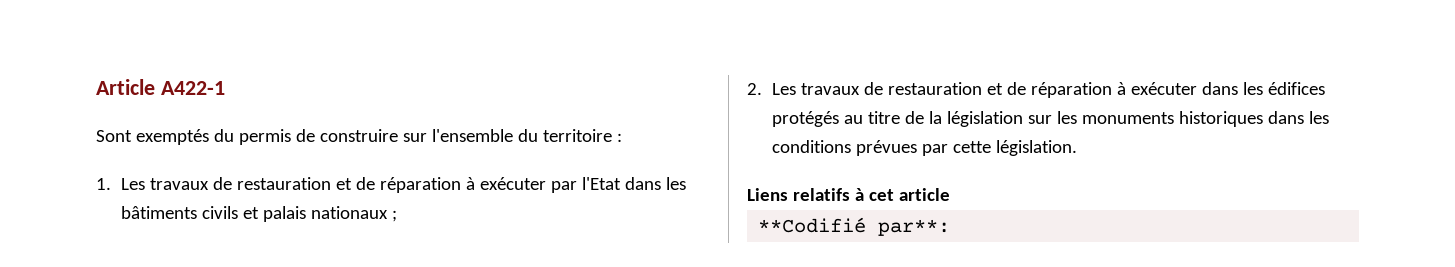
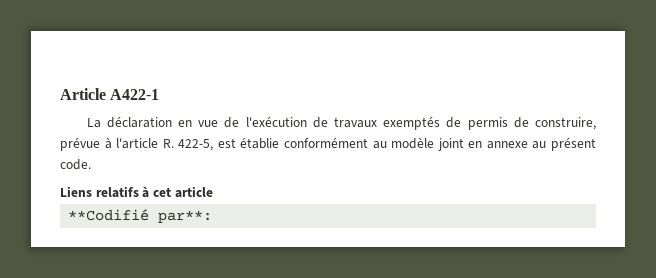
[96,129,622,145] [96,177,687,193] [121,206,398,222] [747,82,1326,98] [772,111,1330,127] [772,140,1078,156] Sont exemptés du permis de construire sur l'ensemble du territoire : // 1. Les travaux de restauration et de réparation à exécuter par l'Etat dans les bâtiments civils et palais nationaux ; // 2. Les travaux de restauration et de réparation à exécuter dans les édifices protégés au titre de la législation sur les monuments historiques dans les conditions prévues par cette législation. -> [86,116,596,130] [60,137,596,151] [60,159,91,170] La déclaration en vue de l'exécution de travaux exemptés de permis de construire, prévue à l'article R. 422-5, est établie conformément au modèle joint en annexe au présent code.

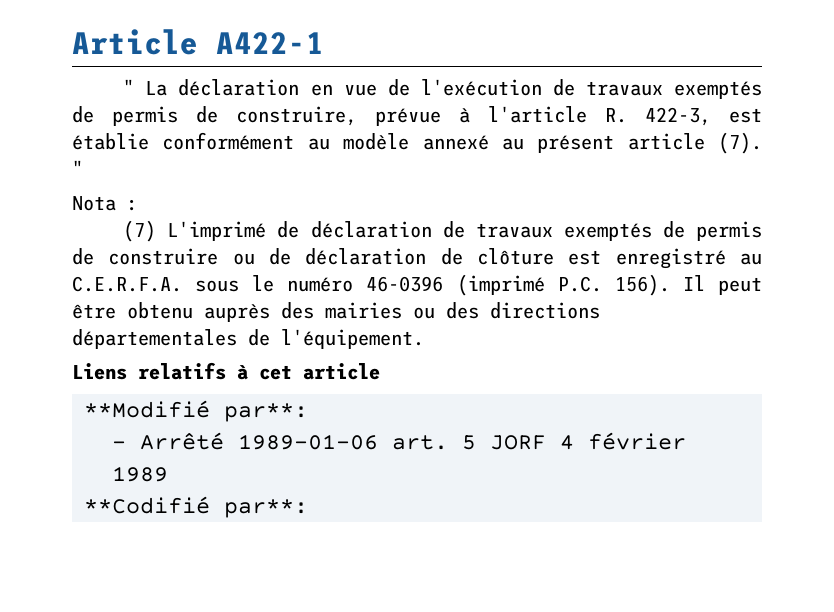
(160, 94) none -> [123,79,135,95] "
[178,139,214,151] 422-5, -> [645,107,711,126] 422-3,
[437,137,596,151] [60,159,91,170] joint en annexe au présent code. -> [422,132,762,154] [72,160,83,176] [72,196,138,211] [123,220,763,242] [72,248,762,269] [72,274,762,296] [72,302,600,322] [72,329,424,349] annexé au présent article (7). " // Nota : // (7) L'imprimé de déclaration de travaux exemptés de permis de construire ou de déclaration de clôture est enregistré au C.E.R.F.A. sous le numéro 46-0396 (imprimé P.C. 156). Il peut être obtenu auprès des mairies ou des directions départementales de l'équipement.
(213, 192) none -> [84,400,308,422] [112,432,686,450] [112,466,168,482] // **Modifié par**: // - Arrêté 1989-01-06 art. 5 JORF 4 février 1989

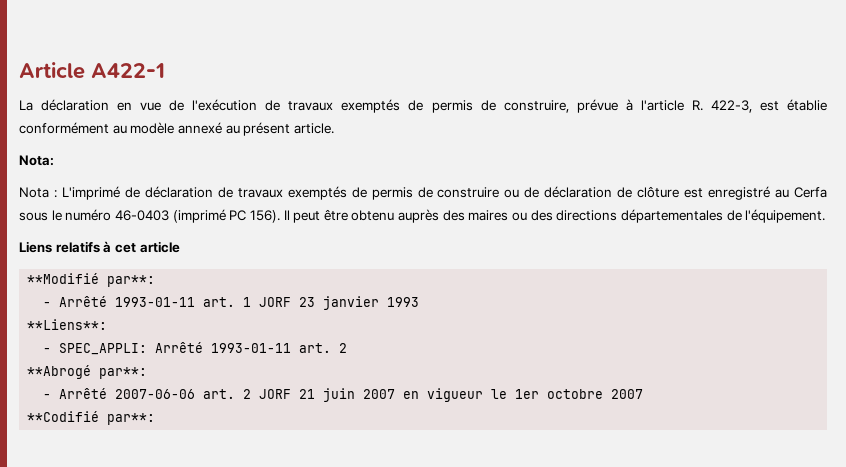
[123,79,135,95] " -> (165, 70) none
[627,132,762,154] [72,160,83,176] article (7). " -> [293,123,334,134] [19,155,54,166] article. // Nota:
[123,220,157,242] // (7) -> (57, 194) none
[72,276,182,292] C.E.R.F.A. -> [794,187,828,198] Cerfa
[366,274,602,296] 46-0396 (imprimé P.C. -> [114,209,247,223] 46-0403 (imprimé PC
[325,302,402,319] mairies -> [468,210,509,221] maires
[238,432,686,450] [112,466,168,482] 1989-01-06 art. 5 JORF 4 février 1989 -> [115,296,420,310] [27,319,108,330] [43,342,348,355] [27,365,148,379] [43,388,644,402] 1993-01-11 art. 1 JORF 23 janvier 1993 // **Liens**: // - SPEC_APPLI: Arrêté 1993-01-11 art. 2 // **Abrogé par**: // - Arrêté 2007-06-06 art. 2 JORF 21 juin 2007 en vigueur le 1er octobre 2007

